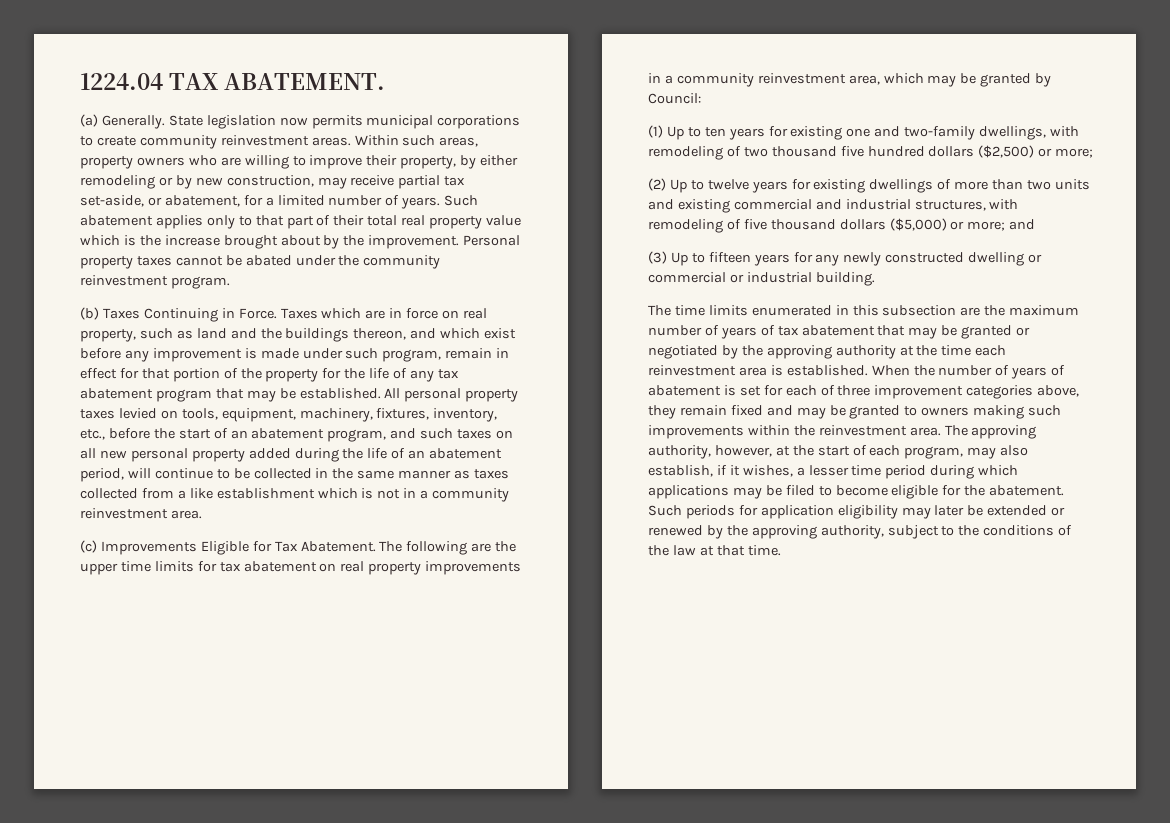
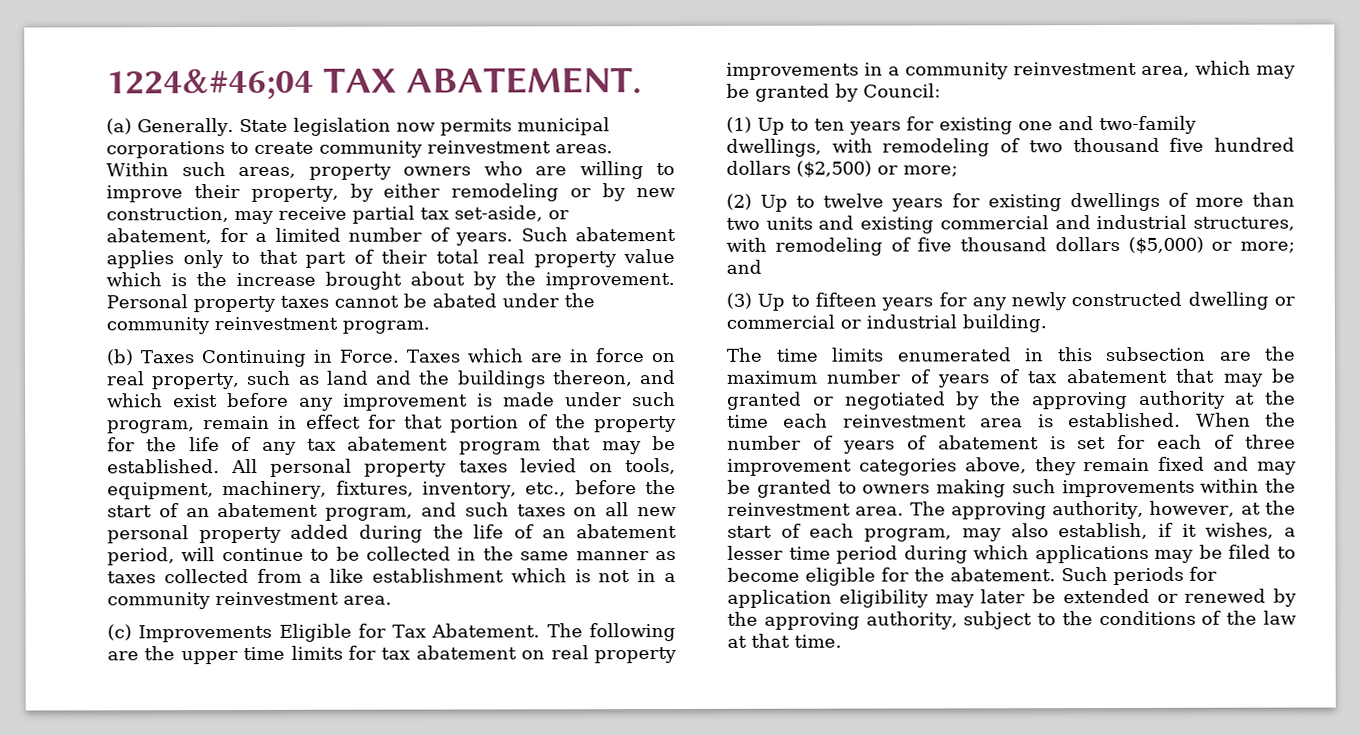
[80,73,163,90] 1224.04 -> [106,68,314,100] 1224&#46;04

